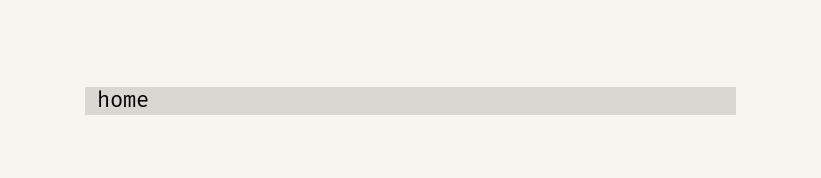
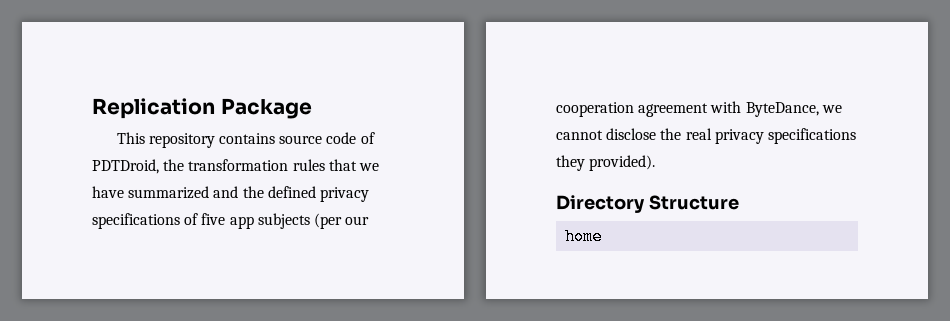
(97, 98) none -> [92,98,312,119] [116,132,375,148] [92,159,379,174] [92,186,369,202] [92,213,370,229] [556,101,842,117] [556,128,856,144] [556,155,656,171] [556,195,739,213] Replication Package // This repository contains source code of PDTDroid, the transformation rules that we have summarized and the defined privacy specifications of five app subjects (per our cooperation agreement with ByteDance, we cannot disclose the real privacy specifications they provided). // Directory Structure //

